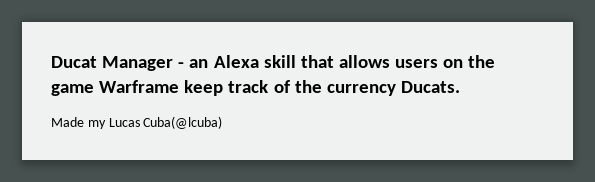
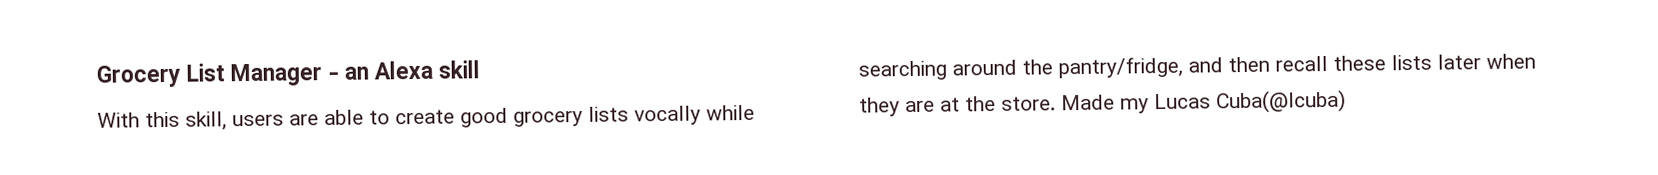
[51,56,97,68] Ducat -> [96,63,226,88] Grocery List
[300,55,496,68] [51,80,460,96] that allows users on the game Warframe keep track of the currency Ducats. // -> [97,104,755,131] [858,53,1536,81] [859,96,1056,117] // With this skill, users are able to create good grocery lists vocally while searching around the pantry/fridge, and then recall these lists later when they are at the store.

